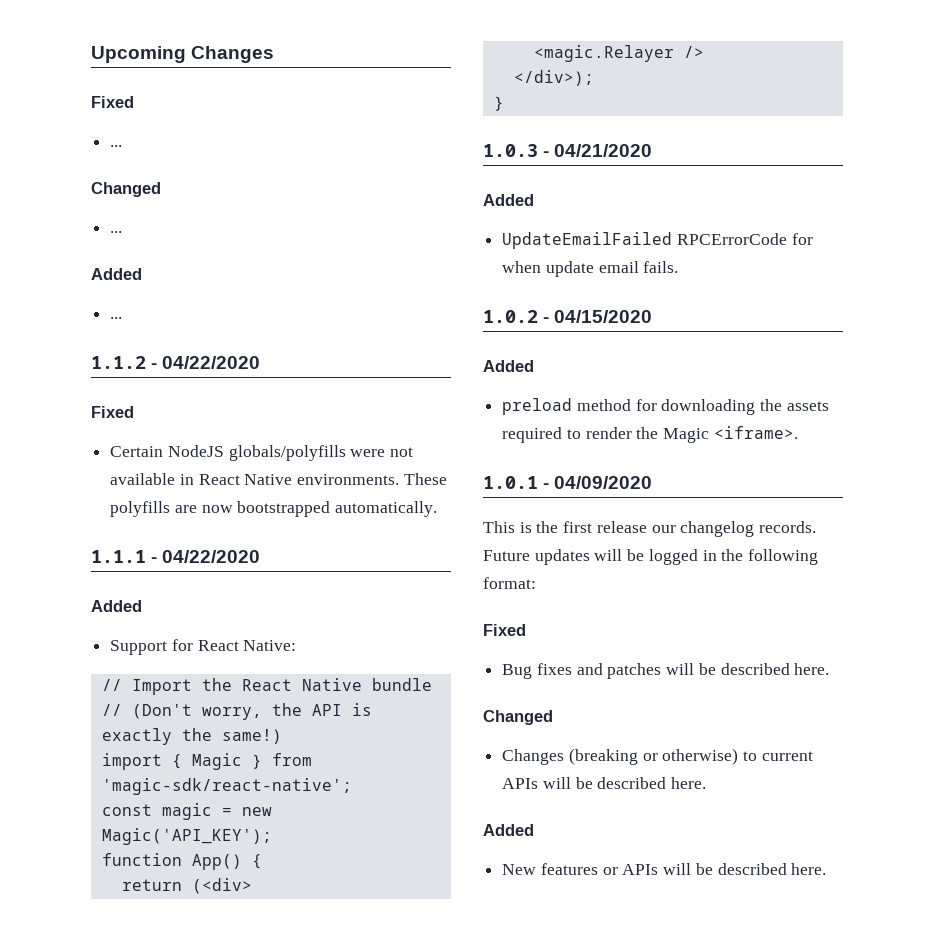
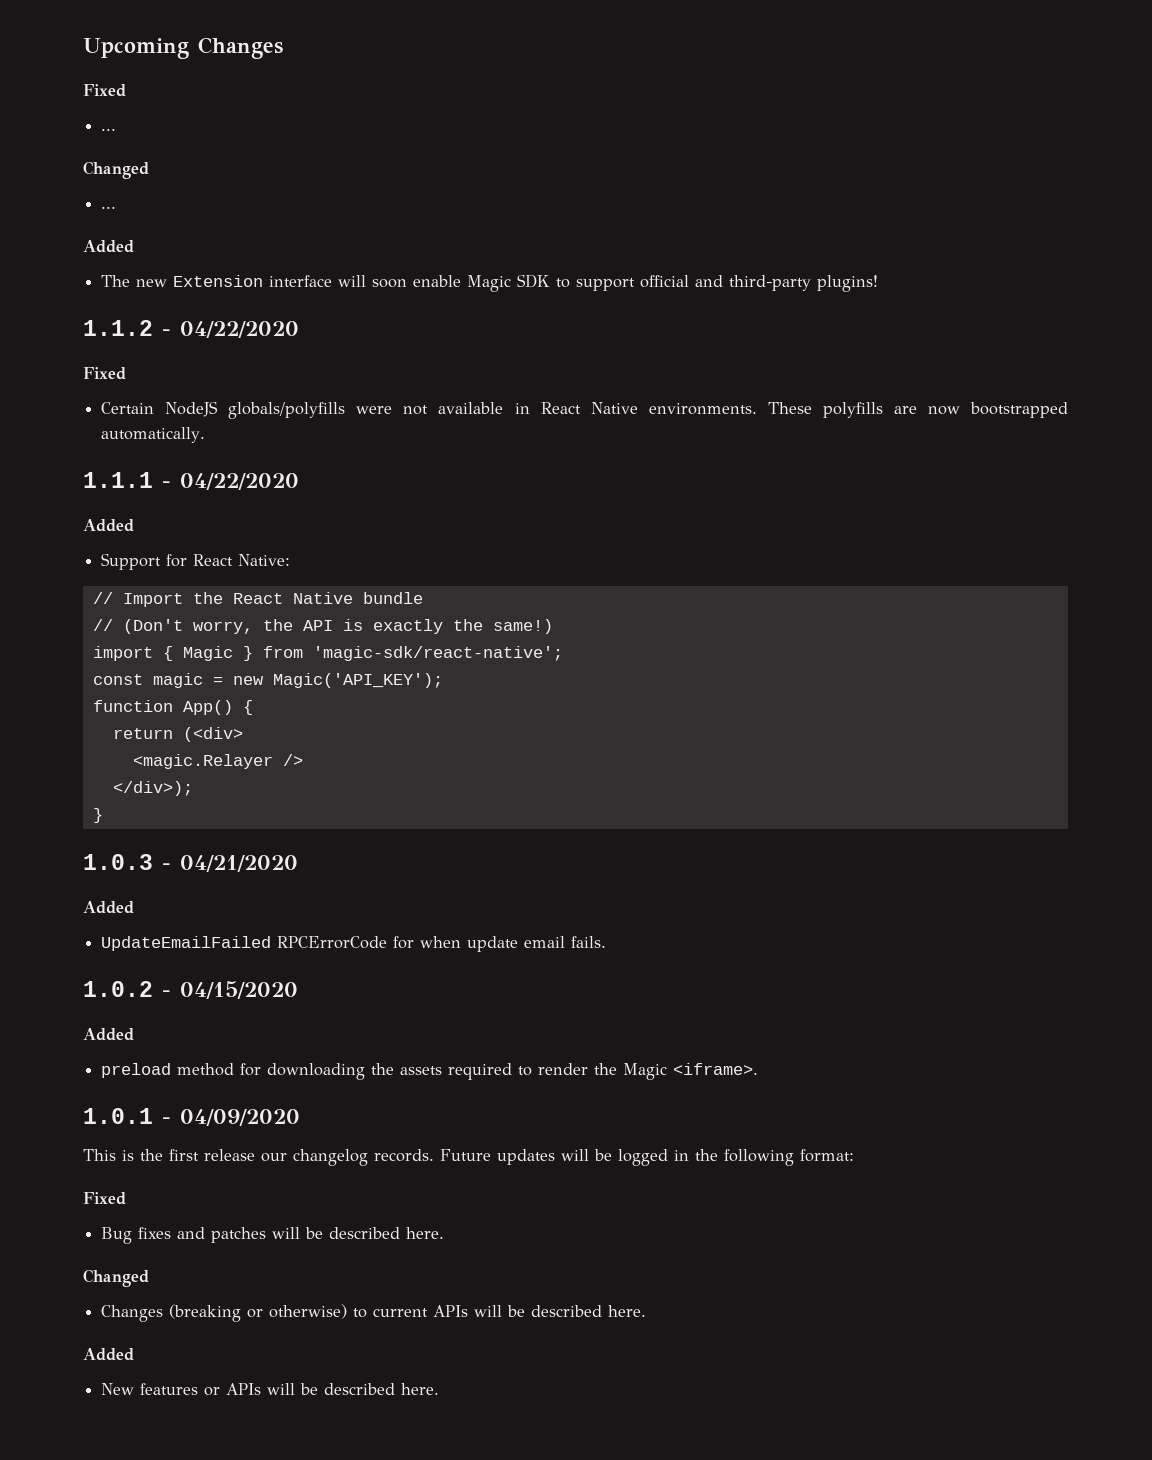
[110,317,123,319] ... -> [101,274,879,292] The new Extension interface will soon enable Magic SDK to support official and third-party plugins!

